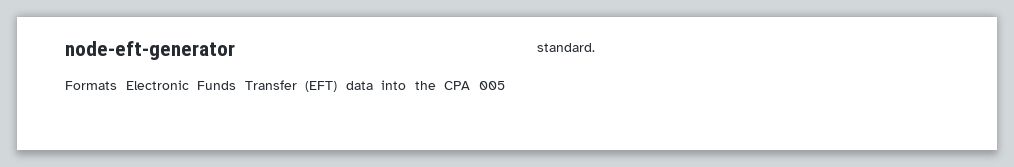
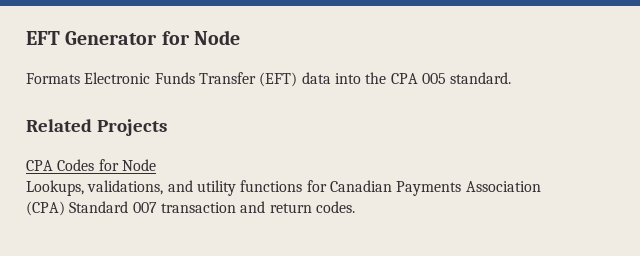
[65,41,235,60] node-eft-generator -> [26,30,241,45] EFT Generator for Node
(595, 47) none -> [26,119,167,136] [26,159,156,171] [26,180,541,196] [26,201,355,216] // Related Projects // CPA Codes for Node // Lookups, validations, and utility functions for Canadian Payments Association (CPA) Standard 007 transaction and return codes.

